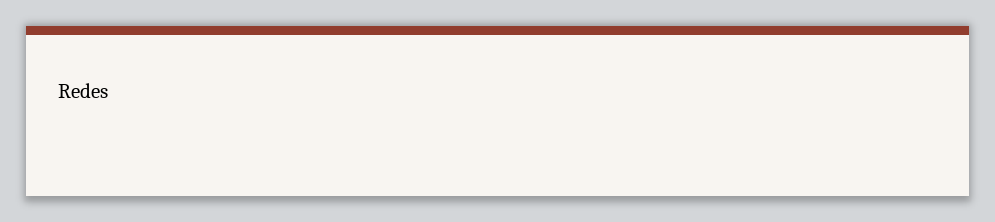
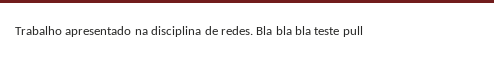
[58,83,108,98] Redes -> [15,26,363,37] Trabalho apresentado na disciplina de redes. Bla bla bla teste pull

